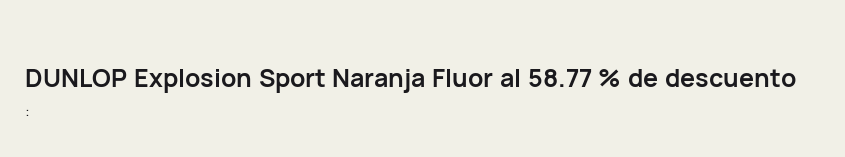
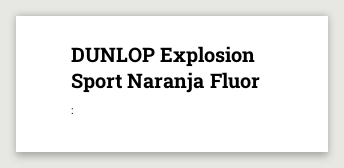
[499,69,796,87] al 58.77 % de descuento -> (260, 80) none

